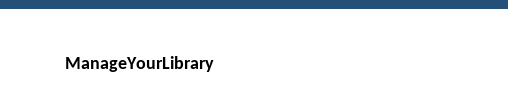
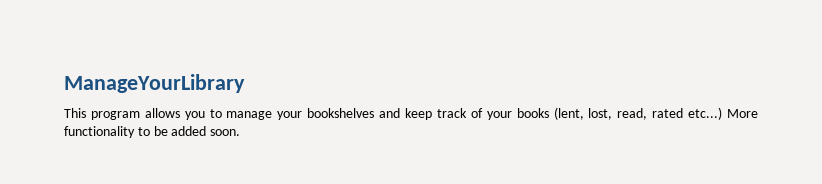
(214, 64) none -> [64,107,759,120] [64,126,241,138] // This program allows you to manage your bookshelves and keep track of your books (lent, lost, read, rated etc...) More functionality to be added soon.

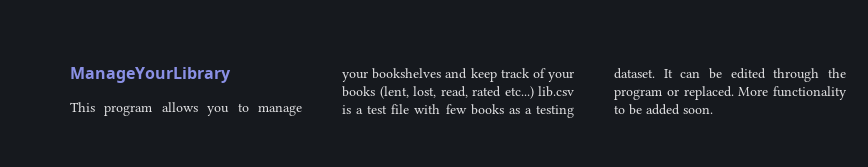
(723, 113) none -> [538,86,574,97] [342,104,574,118] [614,68,846,82] [614,86,734,100] lib.csv is a test file with few books as a testing dataset. It can be edited through the program or replaced.

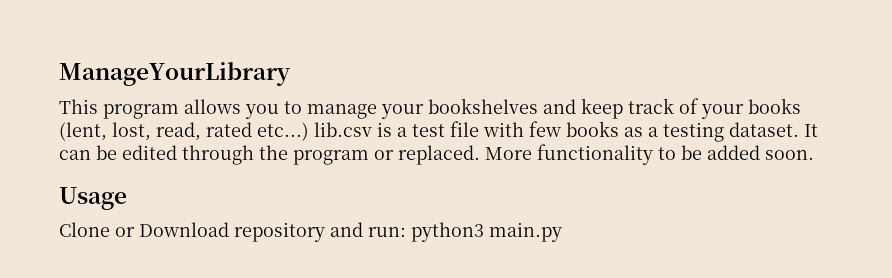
(713, 110) none -> [59,187,127,210] [59,222,562,242] // Usage // Clone or Download repository and run: python3 main.py

